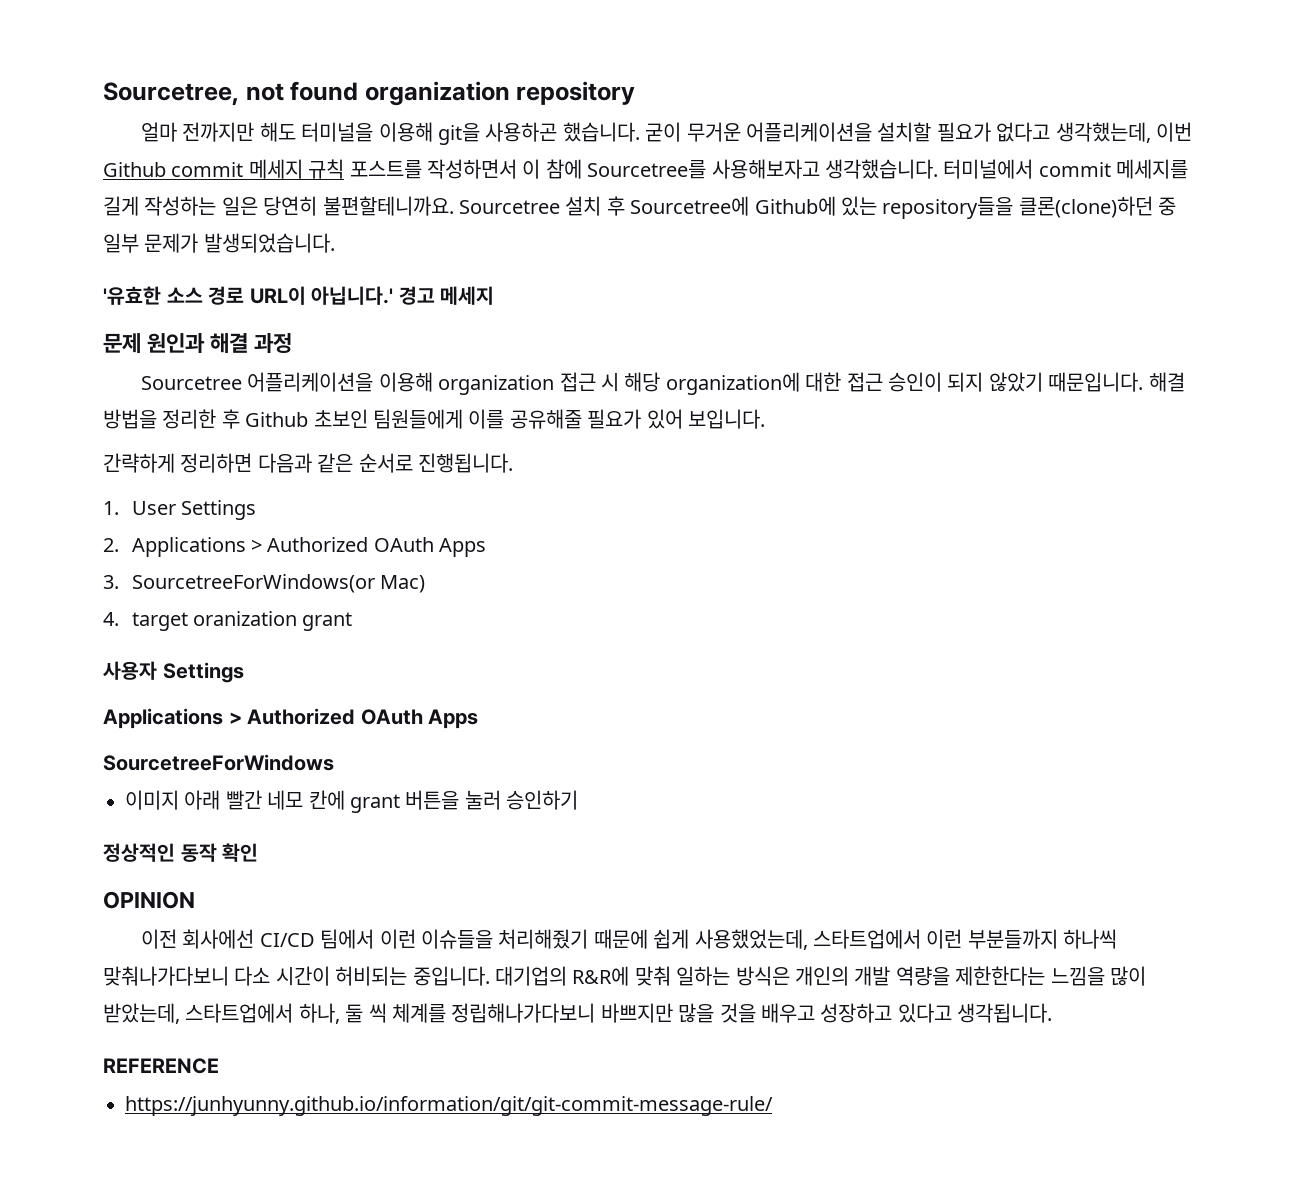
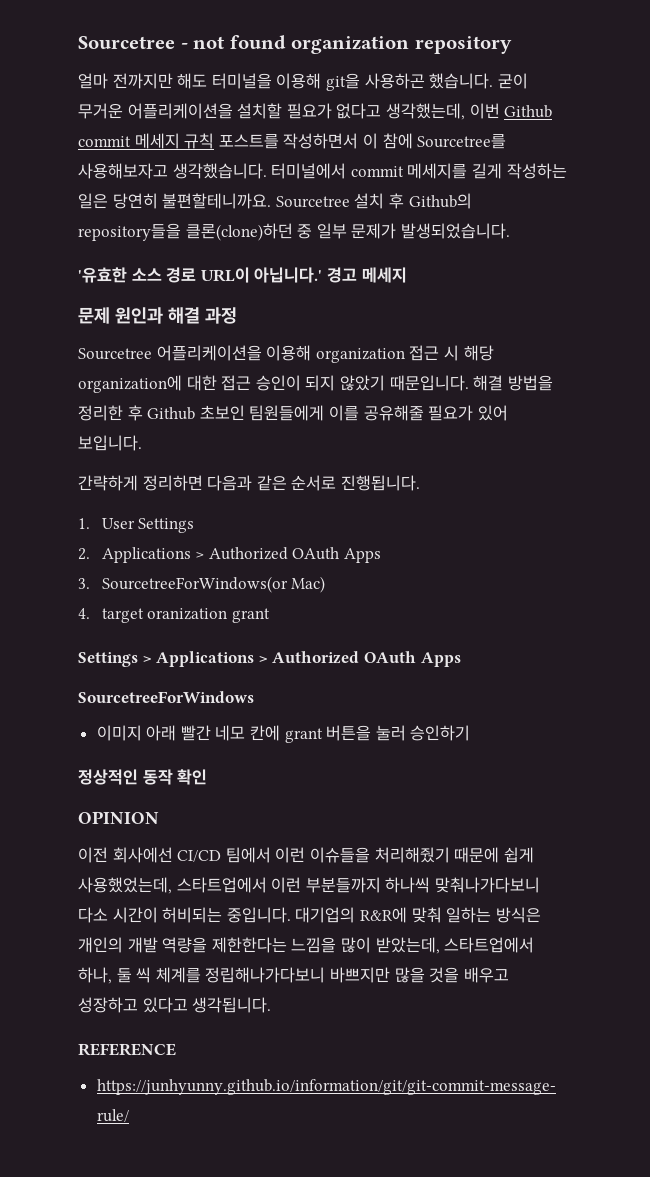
[103,82,239,106] Sourcetree, -> [78,36,188,49] Sourcetree -
[630,196,877,216] Sourcetree에 Github에 있는 -> [408,193,472,209] Github의
[103,661,244,683] 사용자 Settings // -> [78,652,152,667] Settings >

